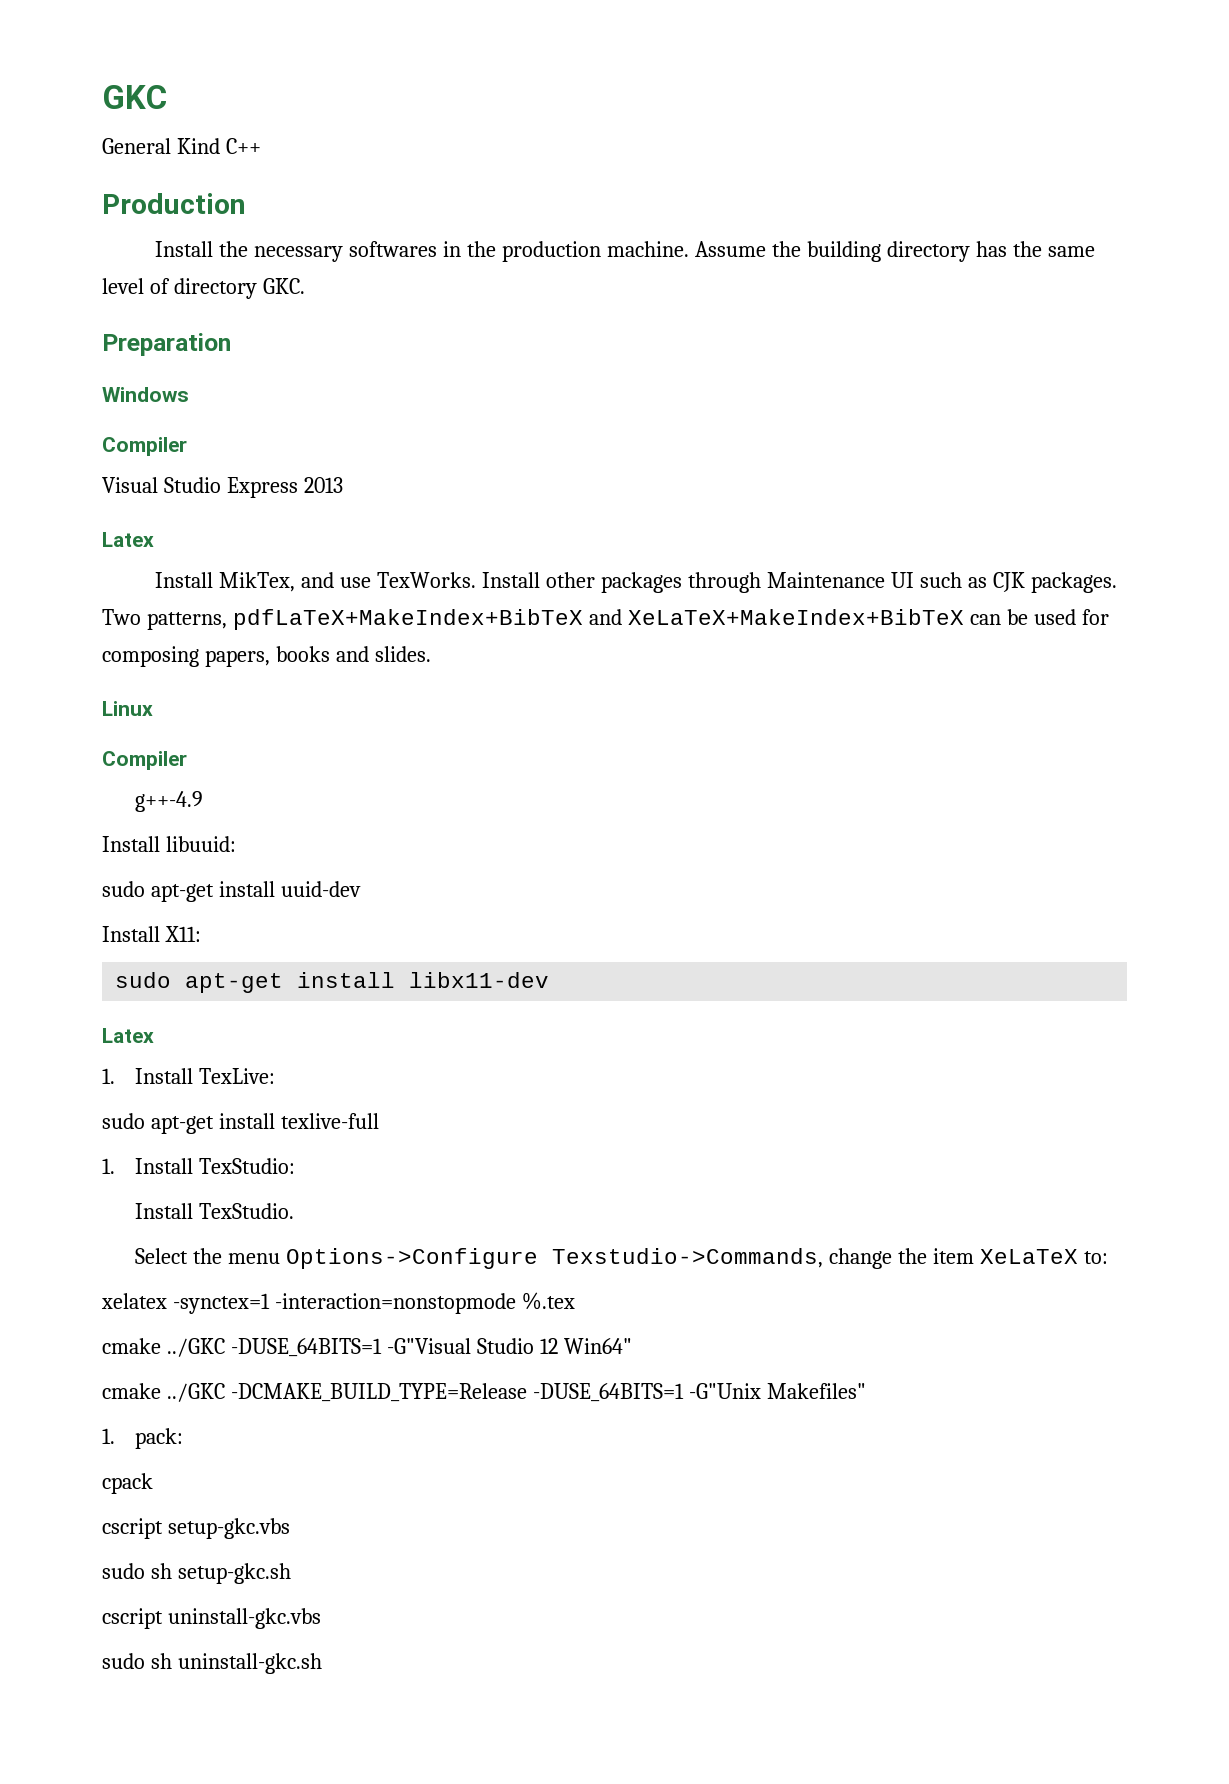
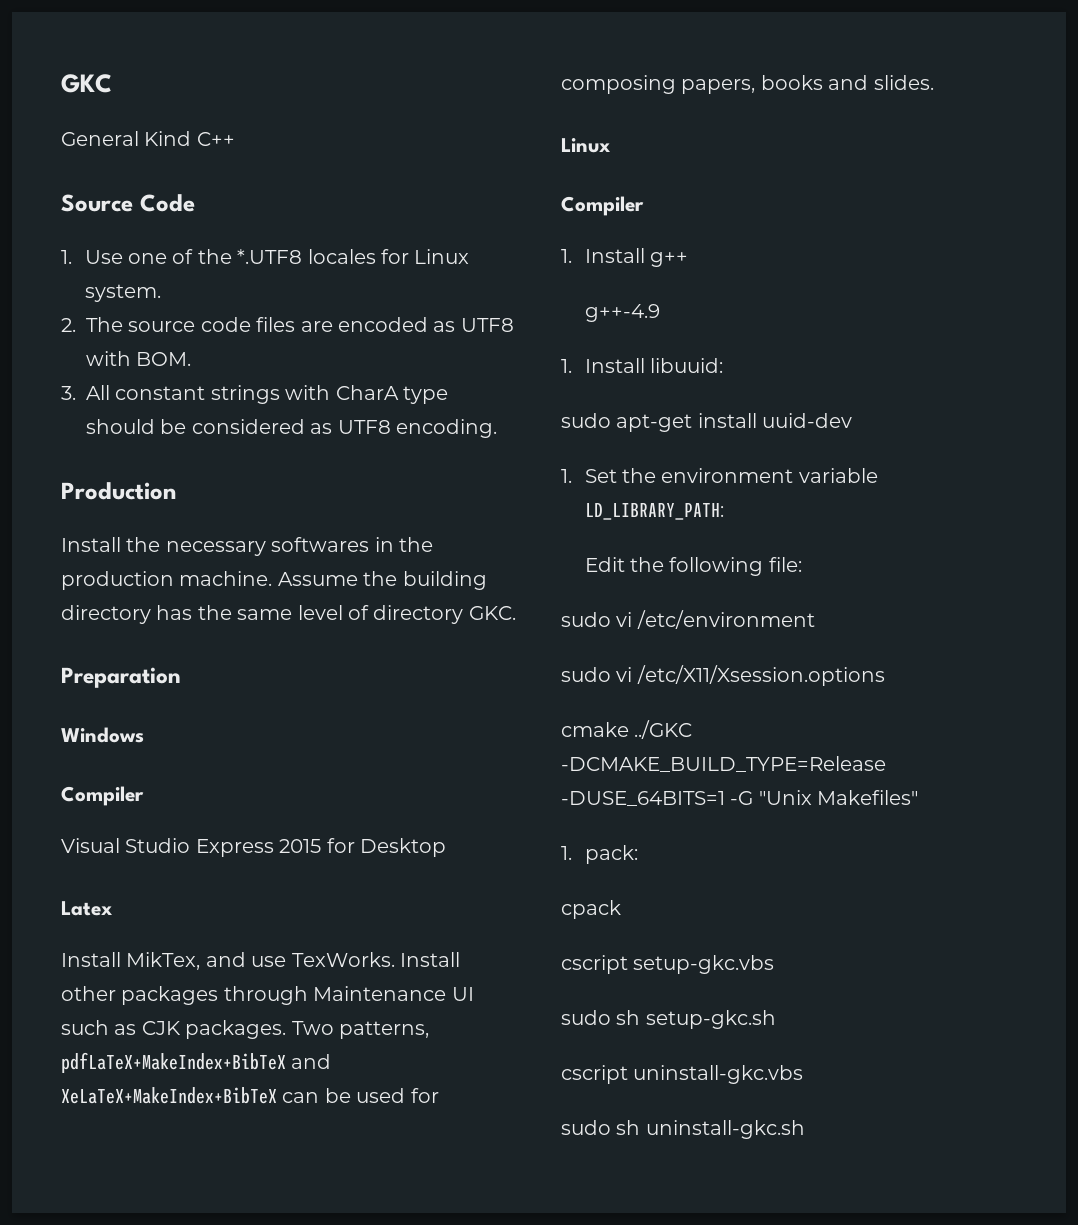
(261, 146) none -> [61,194,195,212] [61,249,470,264] [84,284,161,302] [61,317,514,332] [86,351,192,366] [61,385,448,404] [86,419,497,438] // Source Code // 1. Use one of the *.UTF8 locales for Linux system. // 2. The source code files are encoded as UTF8 with BOM. // 3. All constant strings with CharA type should be considered as UTF8 encoding.
[303,477,343,493] 2013 -> [279,838,446,857] 2015 for Desktop
(187, 760) none -> [561,248,688,267] // 1. Install g++
(204, 801) none -> [561,359,572,373] 1.
[102,926,201,942] [115,972,550,993] [102,1028,154,1043] [102,1068,276,1084] [102,1113,379,1134] [102,1158,296,1174] [135,1203,295,1219] [135,1248,1108,1269] [101,1292,575,1314] [102,1338,632,1357] Install X11: // sudo apt-get install libx11-dev // Latex // 1. Install TexLive: // sudo apt-get install texlive-full // 1. Install TexStudio: // Install TexStudio. // Select the menu Options->Configure Texstudio->Commands, change the item XeLaTeX to: // xelatex -synctex=1 -interaction=nonstopmode %.tex // cmake ../GKC -DUSE_64BITS=1 -G"Visual Studio 12 Win64" -> [561,468,878,483] [584,503,724,520] [584,557,802,576] [561,610,815,629] [561,665,885,686] 1. Set the environment variable LD_LIBRARY_PATH: // Edit the following file: // sudo vi /etc/environment // sudo vi /etc/X11/Xsession.options
[688,1383,761,1399] -G"Unix -> [730,790,812,805] -G "Unix

